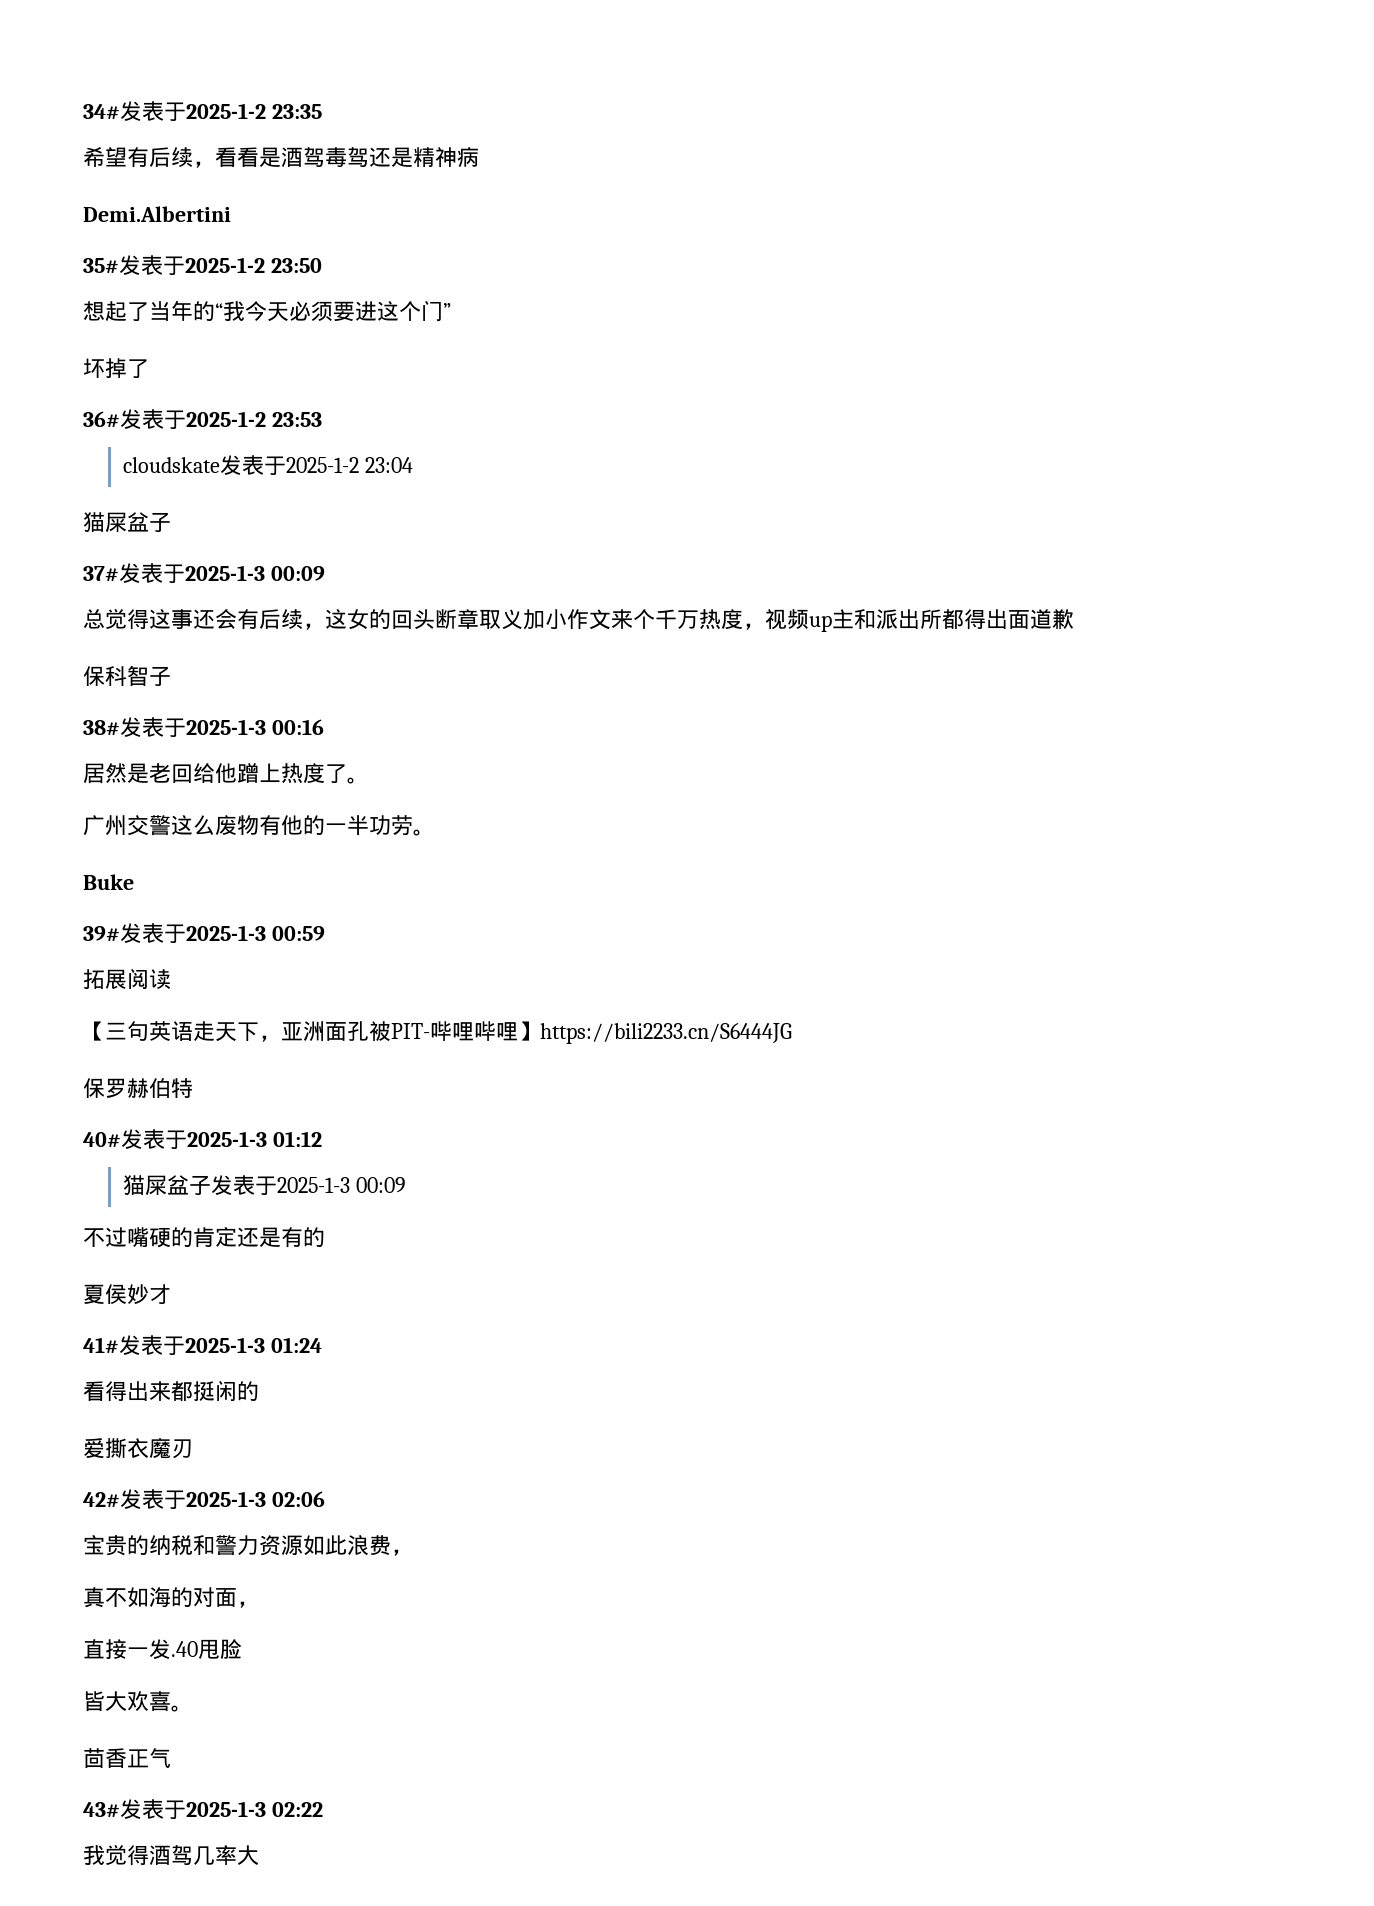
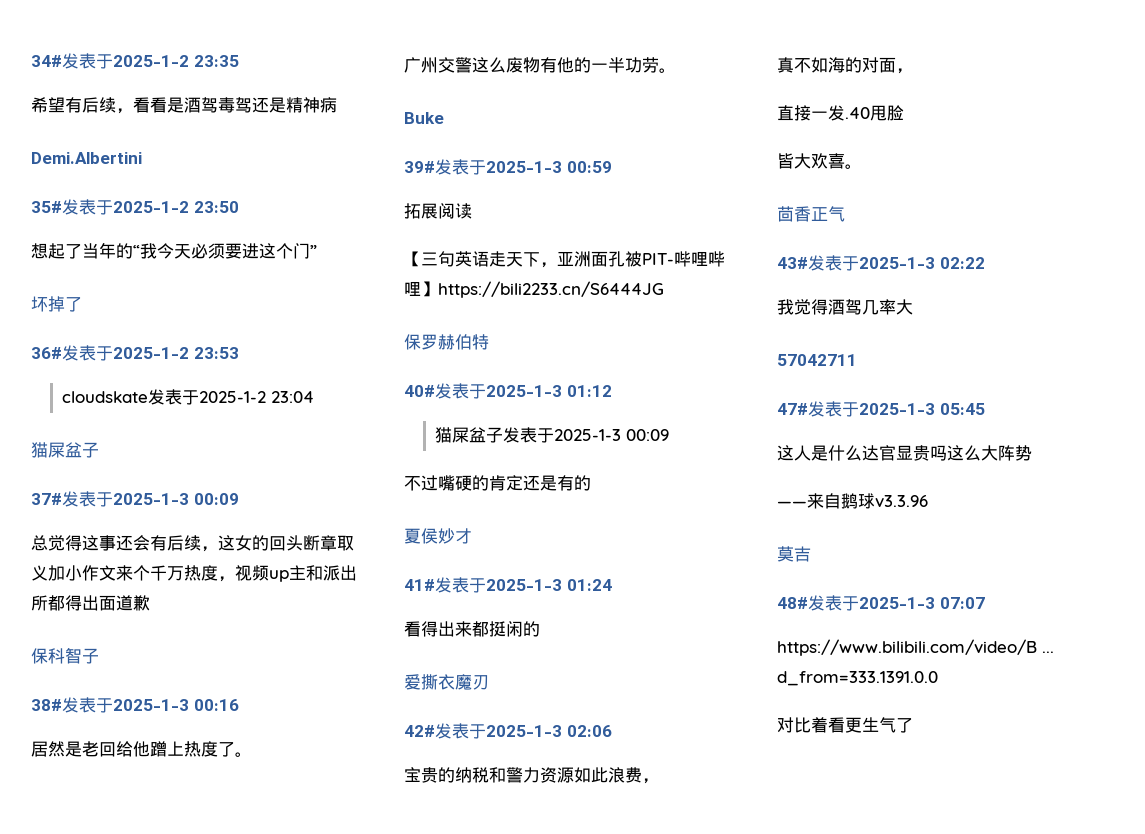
(259, 1855) none -> [777,354,857,366] [777,401,985,417] [777,445,1032,461] [777,493,928,509] [777,546,811,562] [777,595,985,611] [777,639,1054,656] [777,671,938,686] [777,717,913,733] // 57042711 // 47#发表于2025-1-3 05:45 // 这人是什么达官显贵吗这么大阵势 // ——来自鹅球v3.3.96 // 莫吉 // 48#发表于2025-1-3 07:07 // https://www.bilibili.com/video/B ... d_from=333.1391.0.0 // 对比着看更生气了

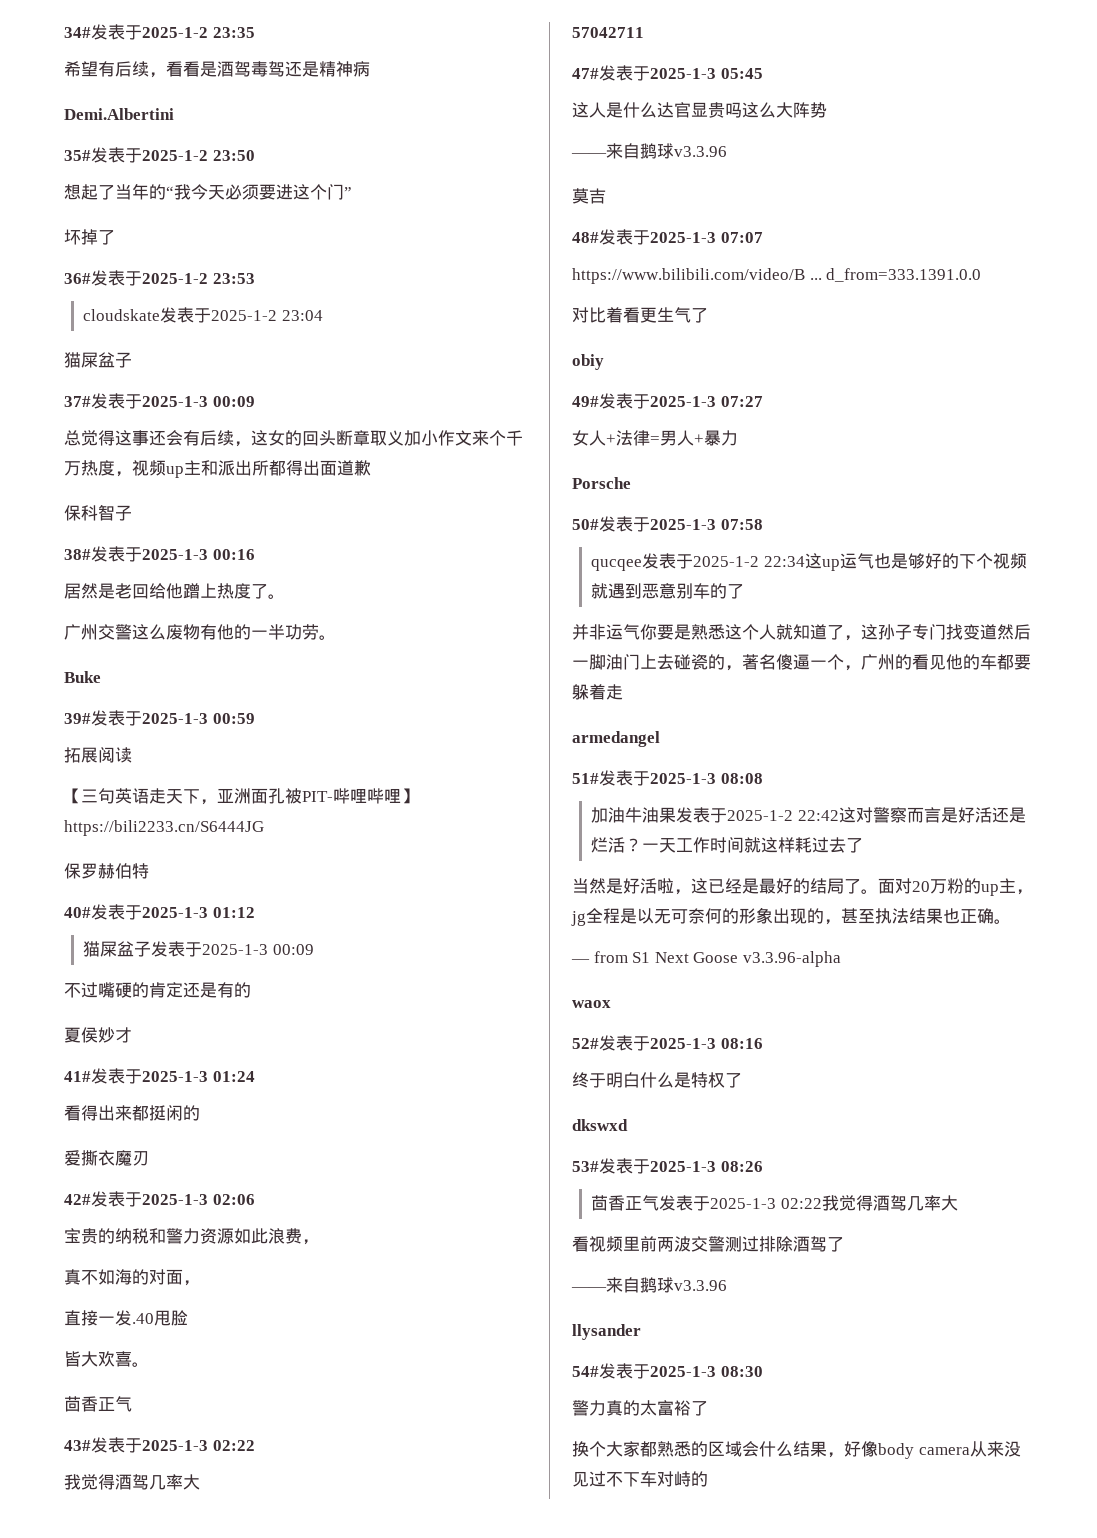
(913, 725) none -> [572,354,604,370] [572,393,763,409] [572,430,738,446] [572,477,631,489] [572,516,763,532] [591,553,1027,571] [591,583,745,599] [572,624,1031,641] [572,654,1031,671] [572,684,623,700] [572,731,660,747] [572,770,763,786] [591,807,1026,823] [591,837,864,853] [572,878,1033,896] [571,907,1011,926] [571,951,841,967] [572,1000,611,1008] [572,1035,763,1051] [572,1072,742,1088] [572,1119,628,1131] [572,1158,763,1174] [591,1195,958,1211] [572,1236,844,1252] [571,1277,727,1293] [572,1324,641,1340] [572,1363,763,1379] [572,1400,708,1416] [572,1441,1021,1459] [572,1471,708,1487] // obiy // 49#发表于2025-1-3 07:27 // 女人+法律=男人+暴力 // Porsche // 50#发表于2025-1-3 07:58 // qucqee发表于2025-1-2 22:34这up运气也是够好的下个视频就遇到恶意别车的了 // 并非运气你要是熟悉这个人就知道了，这孙子专门找变道然后一脚油门上去碰瓷的，著名傻逼一个，广州的看见他的车都要躲着走 // armedangel // 51#发表于2025-1-3 08:08 // 加油牛油果发表于2025-1-2 22:42这对警察而言是好活还是烂活？一天工作时间就这样耗过去了 // 当然是好活啦，这已经是最好的结局了。面对20万粉的up主，jg全程是以无可奈何的形象出现的，甚至执法结果也正确。 // — from S1 Next Goose v3.3.96-alpha // waox // 52#发表于2025-1-3 08:16 // 终于明白什么是特权了 // dkswxd // 53#发表于2025-1-3 08:26 // 茴香正气发表于2025-1-3 02:22我觉得酒驾几率大 // 看视频里前两波交警测过排除酒驾了 // ——来自鹅球v3.3.96 // llysander // 54#发表于2025-1-3 08:30 // 警力真的太富裕了 // 换个大家都熟悉的区域会什么结果，好像body camera从来没见过不下车对峙的

